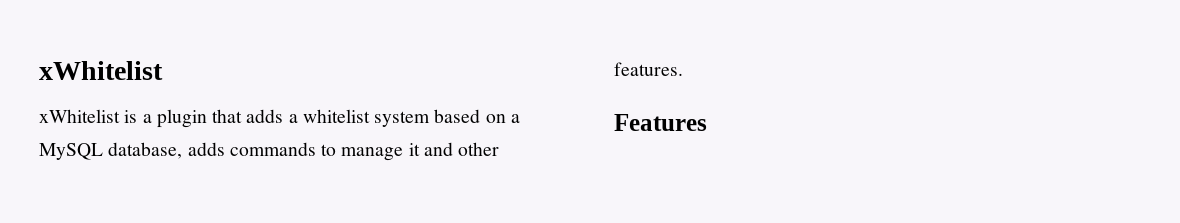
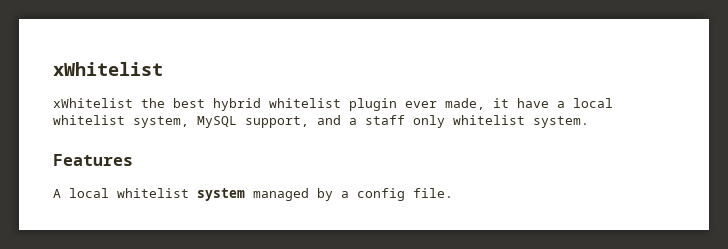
[124,109,520,128] [39,142,500,161] [614,62,683,76] [614,114,707,131] is a plugin that adds a whitelist system based on a MySQL database, adds commands to manage it and other features. // Features -> [141,98,613,111] [53,115,589,128] [53,154,133,166] [53,188,453,201] the best hybrid whitelist plugin ever made, it have a local whitelist system, MySQL support, and a staff only whitelist system. // Features // A local whitelist system managed by a config file.

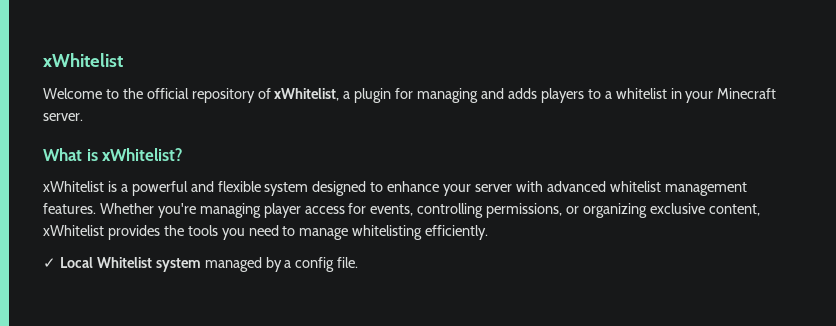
[53,98,613,111] [53,115,589,128] [53,154,133,166] [53,188,189,198] xWhitelist the best hybrid whitelist plugin ever made, it have a local whitelist system, MySQL support, and a staff only whitelist system. // Features // A local whitelist -> [43,88,777,103] [43,113,83,121] [43,148,184,161] [43,181,747,196] [43,203,760,218] [43,225,489,240] [43,257,152,268] Welcome to the official repository of xWhitelist, a plugin for managing and adds players to a whitelist in your Minecraft server. // What is xWhitelist? // xWhitelist is a powerful and flexible system designed to enhance your server with advanced whitelist management features. Whether you're managing player access for events, controlling permissions, or organizing exclusive content, xWhitelist provides the tools you need to manage whitelisting efficiently. // ✓ Local Whitelist

